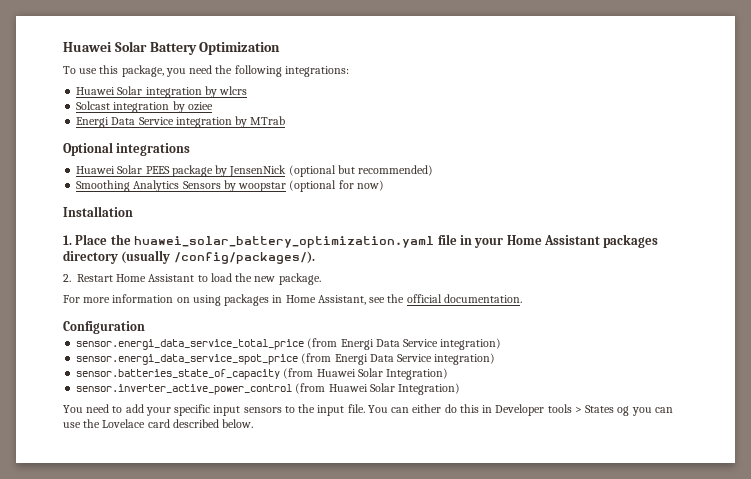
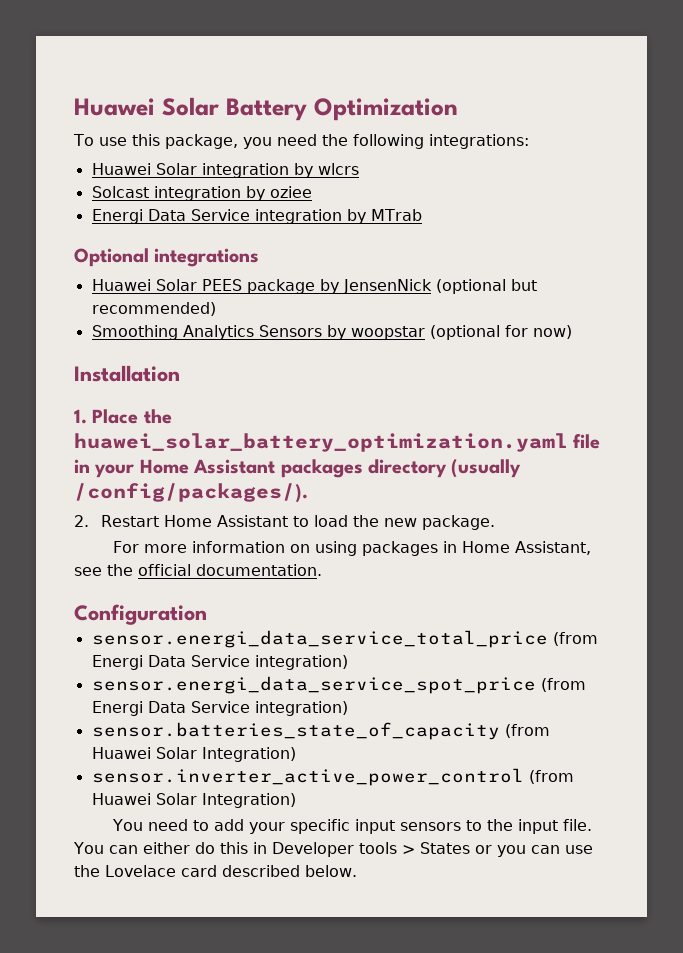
[617,406,630,416] og -> [474,845,492,854] or

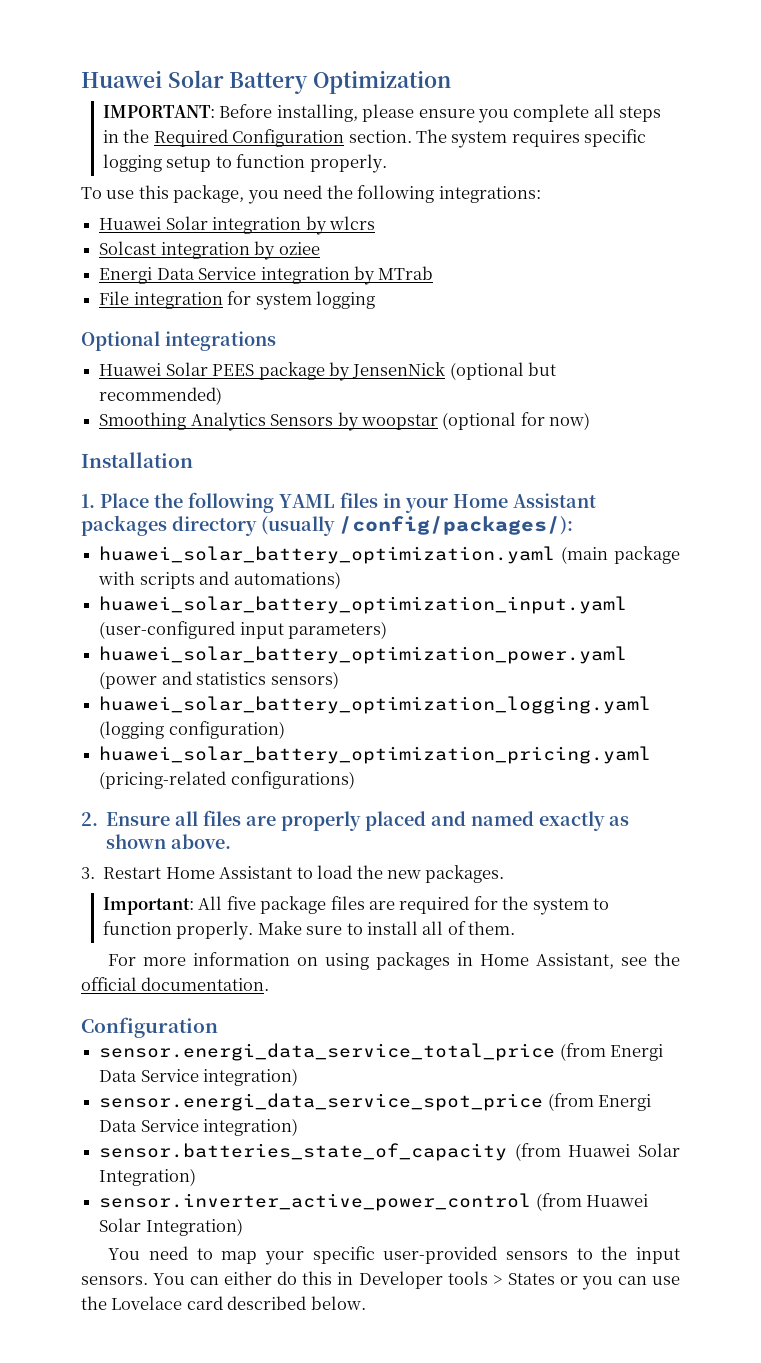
(458, 109) none -> [102,104,662,123] [102,129,647,148] [102,154,387,173] // IMPORTANT: Before installing, please ensure you complete all steps in the Required Configuration section. The system requires specific logging setup to function properly.
(422, 215) none -> [99,291,375,310] // File integration for system logging
[74,433,601,452] huawei_solar_battery_optimization.yaml file -> [188,492,378,513] following YAML files
[74,483,308,503] [74,515,89,527] /config/packages/). // 2. -> [339,516,573,535] [99,546,681,564] [98,571,341,589] [99,596,628,614] [99,621,388,639] [99,646,628,664] [99,671,339,689] [99,696,652,714] [99,721,285,739] [99,746,652,764] [99,771,355,789] [81,810,630,831] [106,834,232,849] [81,867,95,879] /config/packages/): // huawei_solar_battery_optimization.yaml (main package with scripts and automations) // huawei_solar_battery_optimization_input.yaml (user-configured input parameters) // huawei_solar_battery_optimization_power.yaml (power and statistics sensors) // huawei_solar_battery_optimization_logging.yaml (logging configuration) // huawei_solar_battery_optimization_pricing.yaml (pricing-related configurations) // 2. Ensure all files are properly placed and named exactly as shown above. // 3.
[422,515,496,530] package. -> [425,865,505,883] [102,896,610,915] [102,921,516,940] packages. // Important: All five package files are required for the system to function properly. Make sure to install all of them.
[214,819,245,831] add -> [221,1251,258,1264] map
[355,819,396,834] input -> [383,1246,498,1264] user-provided
[563,819,593,831] file. -> [81,1276,148,1285] sensors.

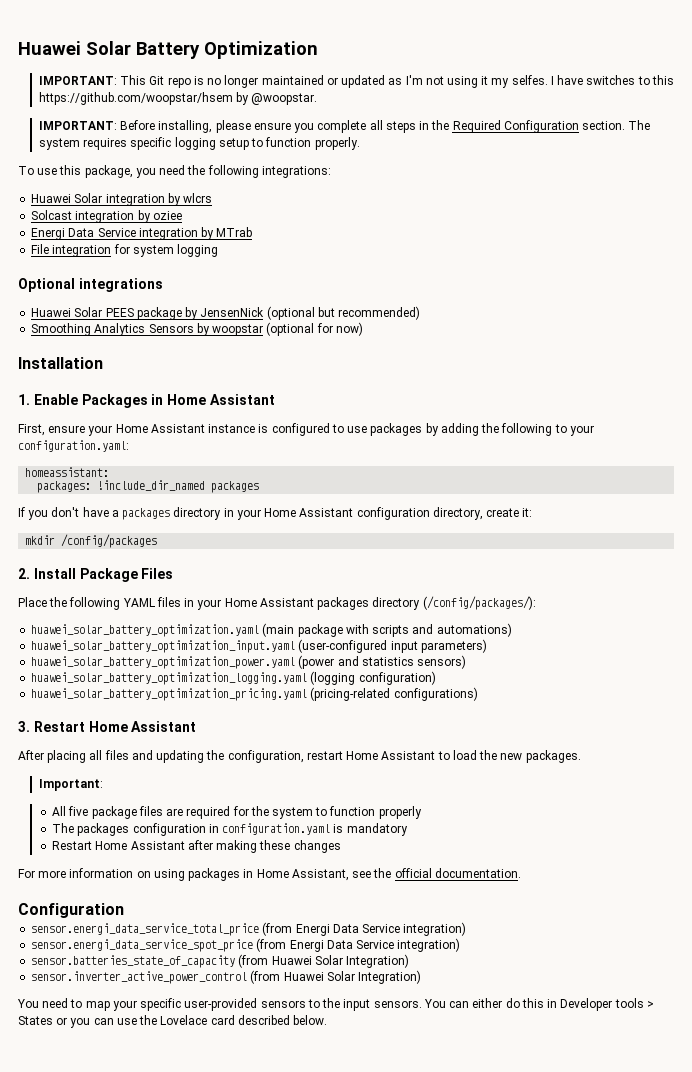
(452, 82) none -> [38,75,674,88] [38,92,318,105] // IMPORTANT: This Git repo is no longer maintained or updated as I'm not using it my selfes. I have switches to this https://github.com/woopstar/hsem by @woopstar.
(95, 501) none -> [33,394,275,408] [18,423,594,436] [18,440,129,452] [25,467,110,477] [37,480,260,493] [18,507,533,520] [25,534,158,548] [18,568,174,582] Enable Packages in Home Assistant // First, ensure your Home Assistant instance is configured to use packages by adding the following to your configuration.yaml: // homeassistant: // packages: !include_dir_named packages // If you don't have a packages directory in your Home Assistant configuration directory, create it: // mkdir /config/packages // 2. Install Package Files //
[261,516,573,536] (usually /config/packages/): -> [422,596,536,610] (/config/packages/):
[81,810,630,831] [106,834,232,849] [81,867,162,879] 2. Ensure all files are properly placed and named exactly as shown above. // 3. Restart -> [18,721,197,732] [18,750,343,763] 3. Restart Home Assistant // After placing all files and updating the configuration, restart
(194, 906) none -> (103, 785) //
[176,921,516,940] properly. Make sure to install all of them. -> [378,806,422,819] [52,823,408,836] [52,840,341,853] properly // The packages configuration in configuration.yaml is mandatory // Restart Home Assistant after making these changes

